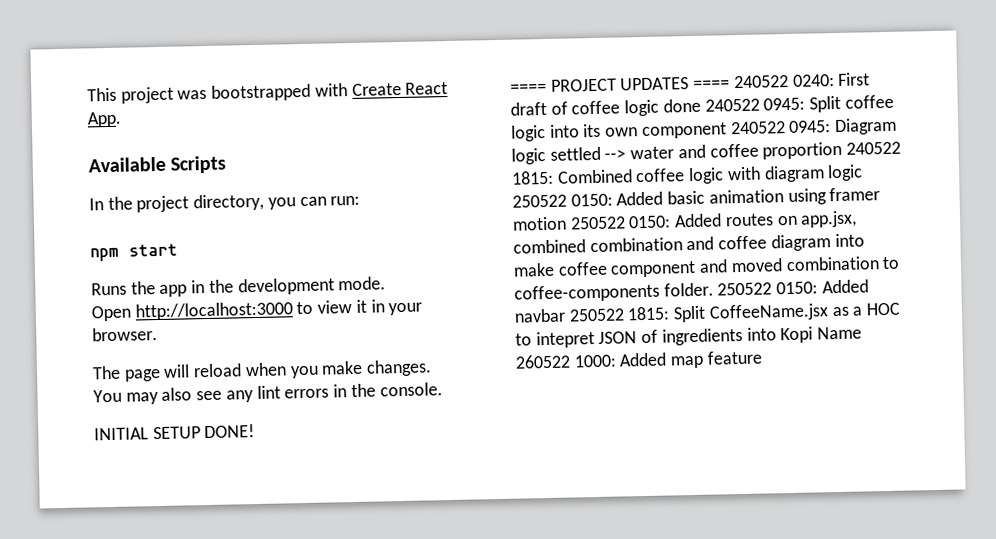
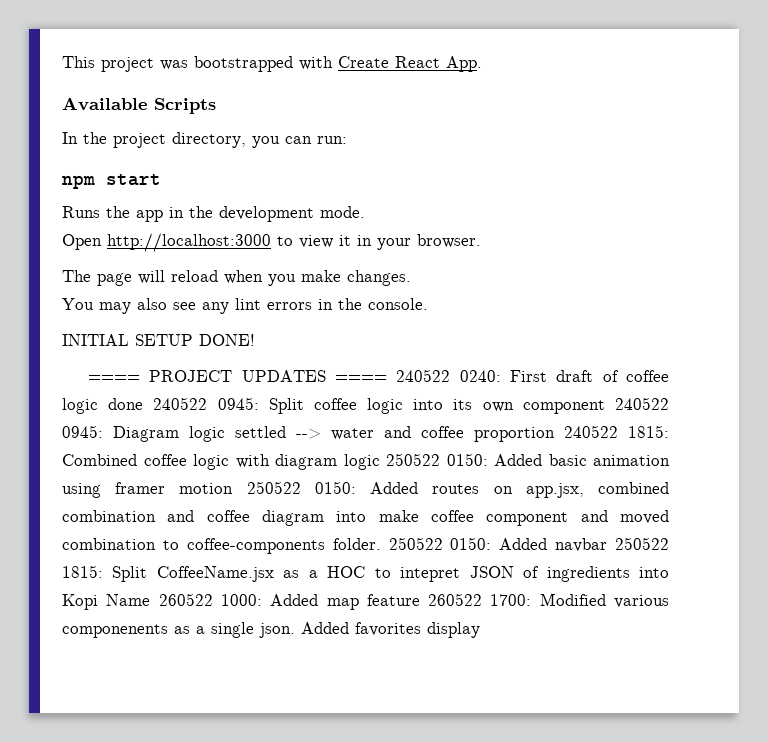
(762, 357) none -> [428,593,669,608] [62,622,480,638] 260522 1700: Modified various componenents as a single json. Added favorites display

